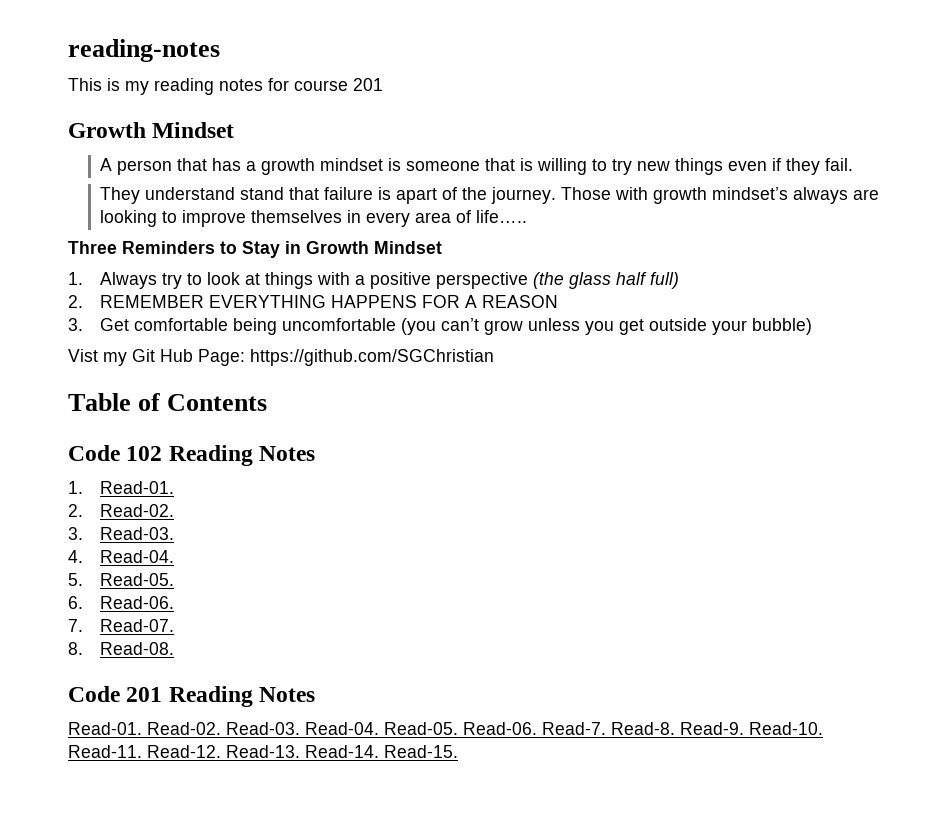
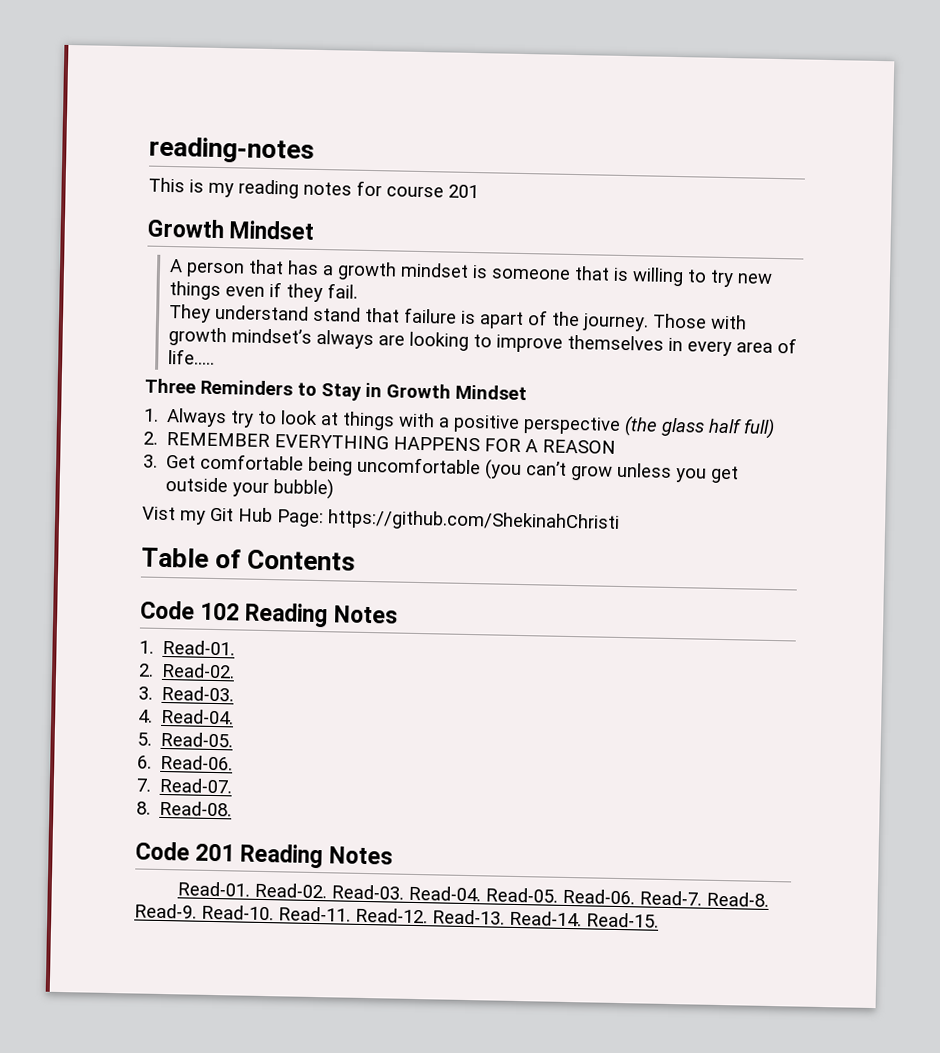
[250,349,494,366] https://github.com/SGChristian -> [327,509,620,533] https://github.com/ShekinahChristi

